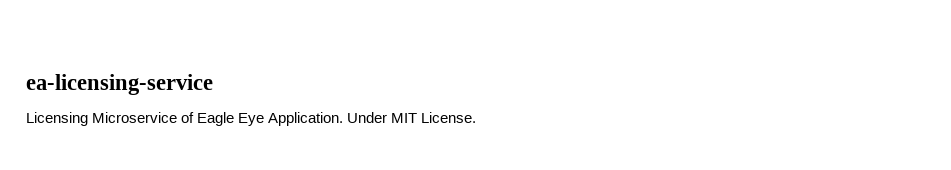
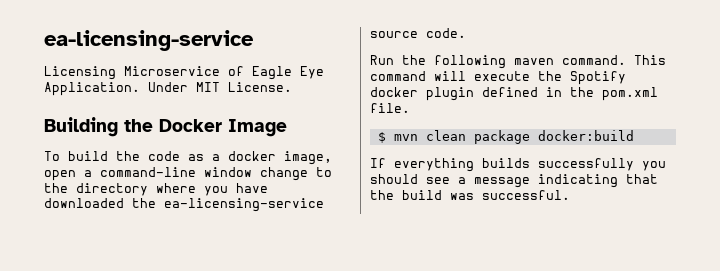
(477, 117) none -> [44,117,287,137] [44,151,332,165] [44,167,332,181] [44,183,268,196] [44,198,324,212] [370,28,466,38] [370,55,666,69] [370,71,626,85] [370,87,658,101] [370,103,410,113] [377,130,634,144] [370,158,666,172] [370,174,658,188] [370,190,570,200] // Building the Docker Image // To build the code as a docker image, open a command-line window change to the directory where you have downloaded the ea-licensing-service source code. // Run the following maven command. This command will execute the Spotify docker plugin defined in the pom.xml file. // $ mvn clean package docker:build // If everything builds successfully you should see a message indicating that the build was successful.

